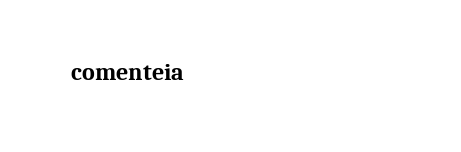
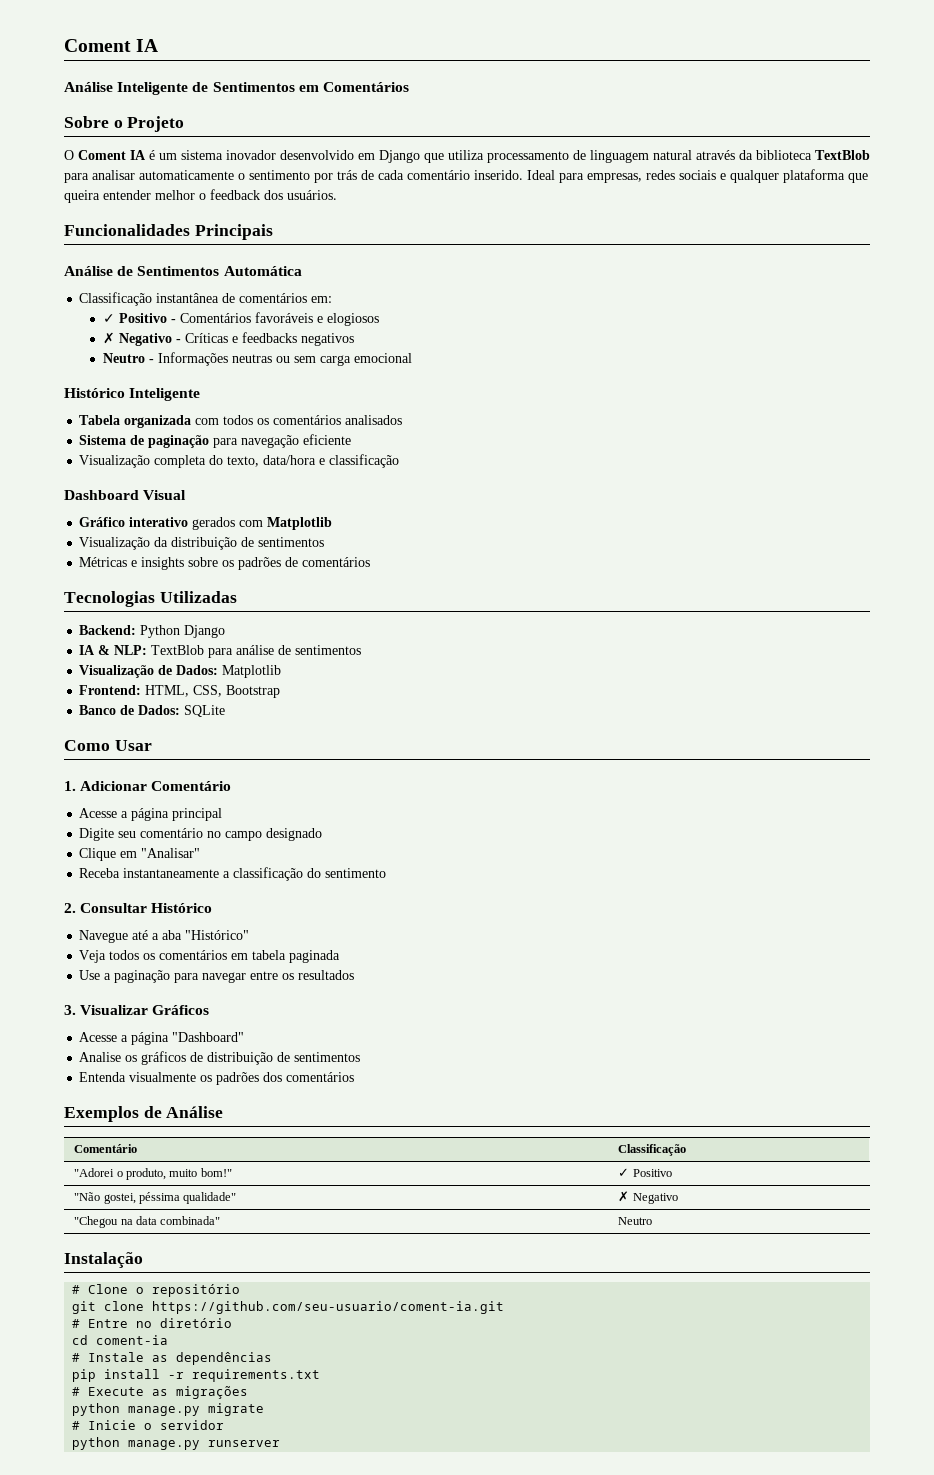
[71,64,184,80] comenteia -> [64,39,159,52] [64,82,409,95] [64,116,185,132] [64,150,870,163] [64,169,868,183] [64,189,337,203] [64,224,273,240] [64,266,302,276] [79,292,333,306] [102,312,379,326] [102,332,354,346] [102,352,412,366] [64,388,201,401] [79,415,403,428] [79,434,352,448] [79,454,400,468] [64,490,187,500] [79,517,333,530] [79,537,325,550] [79,557,371,570] [64,591,237,607] [79,625,226,638] [79,645,362,658] [79,665,282,678] [79,685,281,698] [79,705,226,717] [64,740,152,751] [64,781,232,791] [79,808,223,821] [79,828,323,841] [79,848,201,861] [79,867,387,881] [64,903,213,913] [79,930,250,943] [79,950,341,963] [79,970,355,983] [64,1005,210,1015] [79,1032,245,1045] [79,1051,361,1065] [79,1072,355,1085] [64,1106,224,1122] [74,1144,138,1153] [618,1144,687,1156] [74,1168,232,1180] [618,1168,672,1177] [74,1192,237,1204] [618,1191,678,1204] [74,1216,221,1228] [618,1217,653,1225] [64,1252,143,1268] [72,1284,241,1297] [72,1301,505,1314] [72,1318,233,1328] [72,1335,169,1345] [72,1352,273,1365] [72,1369,321,1382] [72,1386,249,1399] [72,1403,265,1416] [72,1420,225,1430] [72,1437,281,1450] Coment IA // Análise Inteligente de Sentimentos em Comentários // Sobre o Projeto // O Coment IA é um sistema inovador desenvolvido em Django que utiliza processamento de linguagem natural através da biblioteca TextBlob para analisar automaticamente o sentimento por trás de cada comentário inserido. Ideal para empresas, redes sociais e qualquer plataforma que queira entender melhor o feedback dos usuários. // Funcionalidades Principais // Análise de Sentimentos Automática // Classificação instantânea de comentários em: // ✓ Positivo - Comentários favoráveis e elogiosos // ✗ Negativo - Críticas e feedbacks negativos // Neutro - Informações neutras ou sem carga emocional // Histórico Inteligente // Tabela organizada com todos os comentários analisados // Sistema de paginação para navegação eficiente // Visualização completa do texto, data/hora e classificação // Dashboard Visual // Gráfico interativo gerados com Matplotlib // Visualização da distribuição de sentimentos // Métricas e insights sobre os padrões de comentários // Tecnologias Utilizadas // Backend: Python Django // IA & NLP: TextBlob para análise de sentimentos // Visualização de Dados: Matplotlib // Frontend: HTML, CSS, Bootstrap // Banco de Dados: SQLite // Como Usar // 1. Adicionar Comentário // Acesse a página principal // Digite seu comentário no campo designado // Clique em "Analisar" // Receba instantaneamente a classificação do sentimento // 2. Consultar Histórico // Navegue até a aba "Histórico" // Veja todos os comentários em tabela paginada // Use a paginação para navegar entre os resultados // 3. Visualizar Gráficos // Acesse a página "Dashboard" // Analise os gráficos de distribuição de sentimentos // Entenda visualmente os padrões dos comentários // Exemplos de Análise // Comentário | Classificação // "Adorei o produto, muito bom!" | ✓ Positivo // "Não gostei, péssima qualidade" | ✗ Negativo // "Chegou na data combinada" | Neutro // Instalação // # Clone o repositório // git clone https://github.com/seu-usuario/coment-ia.git // # Entre no diretório // cd coment-ia // # Instale as dependências // pip install -r requirements.txt // # Execute as migrações // python manage.py migrate // # Inicie o servidor // python manage.py runserver

